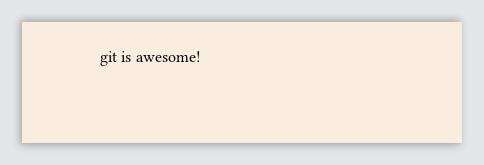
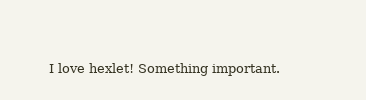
[100,51,201,66] git is awesome! -> [49,63,280,76] I love hexlet! Something important.

